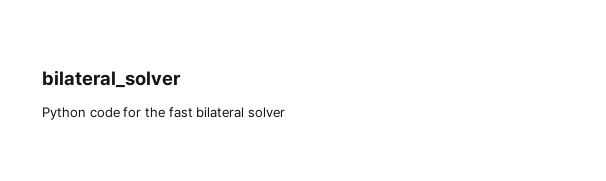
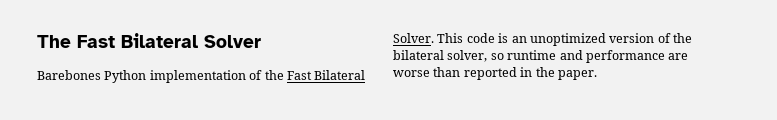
[42,70,181,88] [42,107,285,120] bilateral_solver // Python code for the fast bilateral solver -> [37,33,261,48] [37,70,366,83] [393,33,692,46] [393,50,689,63] [393,67,597,80] The Fast Bilateral Solver // Barebones Python implementation of the Fast Bilateral Solver. This code is an unoptimized version of the bilateral solver, so runtime and performance are worse than reported in the paper.

